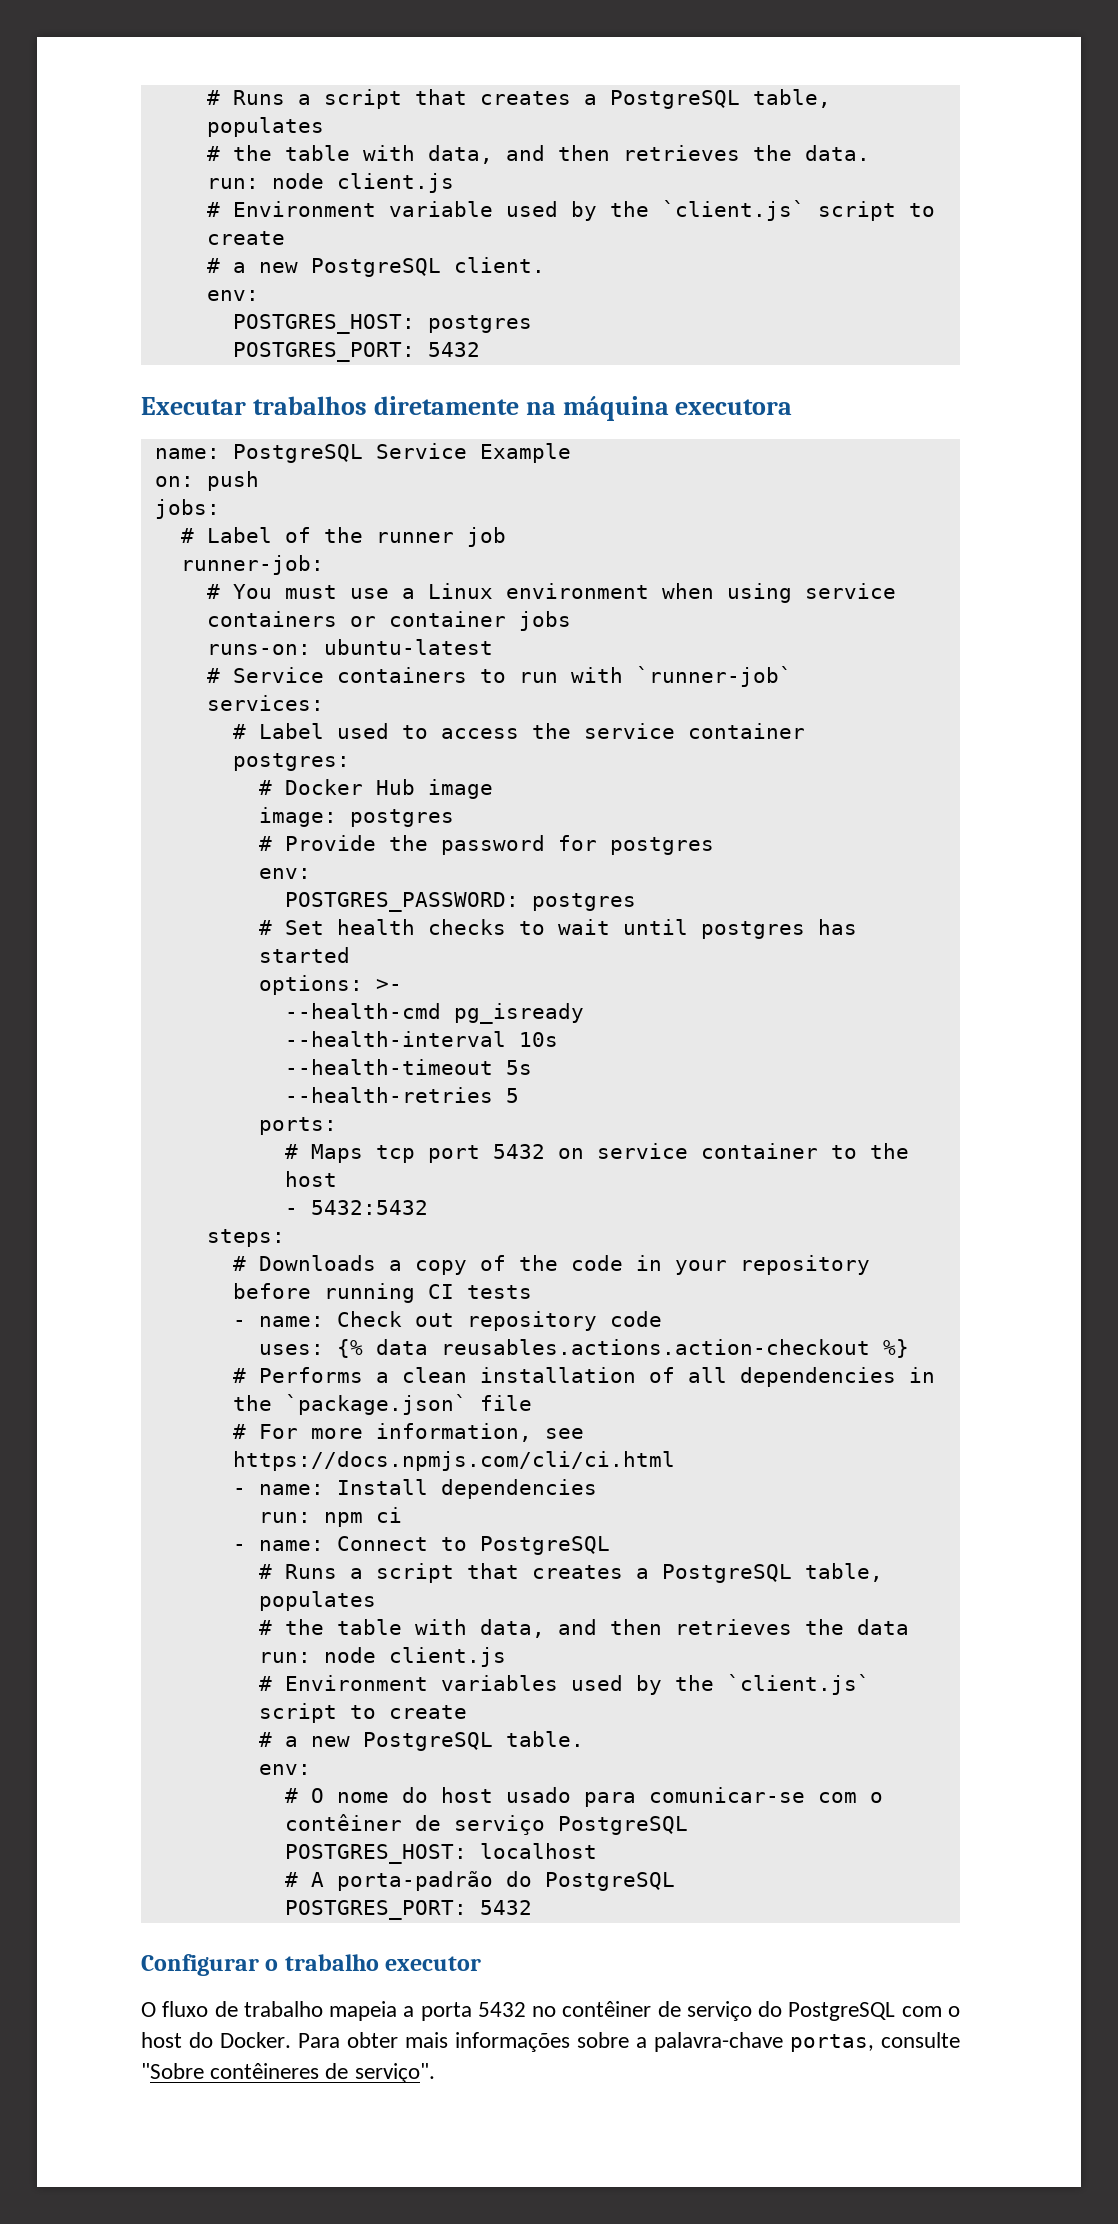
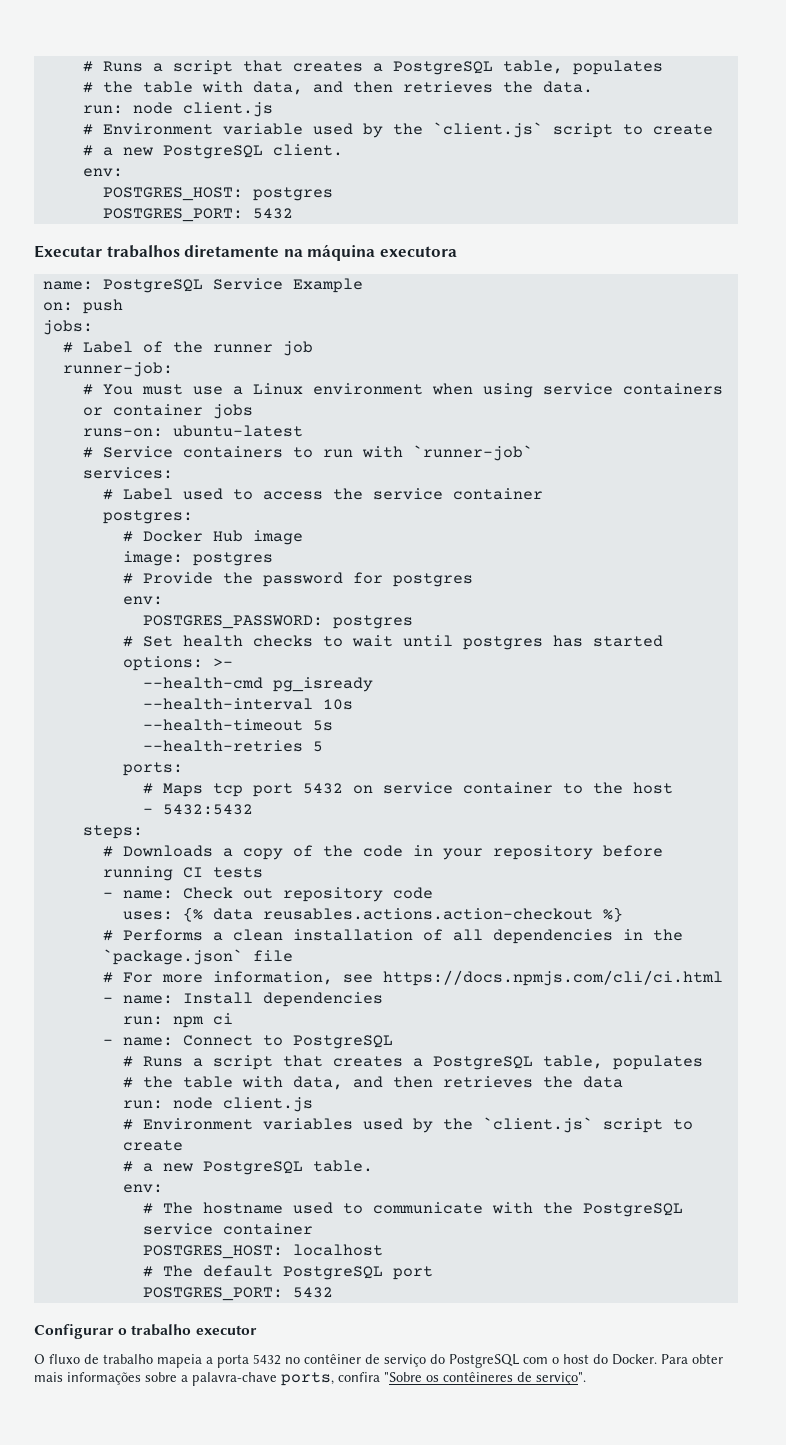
[310,1787,883,1807] [284,1814,688,1835] O nome do host usado para comunicar-se com o contêiner de serviço PostgreSQL -> [162,1202,683,1217] [142,1223,313,1235] The hostname used to communicate with the PostgreSQL service container
[310,1871,675,1891] A porta-padrão do PostgreSQL -> [162,1265,433,1280] The default PostgreSQL port
[790,2032,960,2052] [141,2063,204,2079] portas, consulte "Sobre -> [281,1372,439,1386] ports, confira "Sobre os

